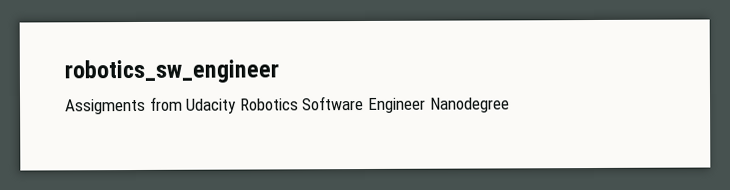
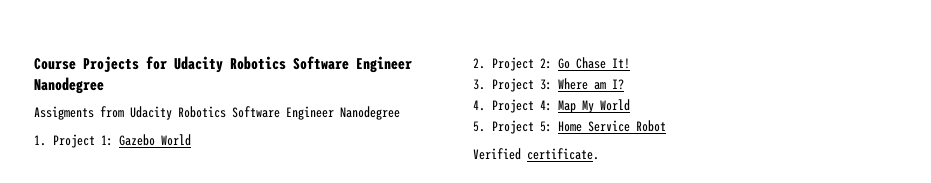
[64,59,279,84] robotics_sw_engineer -> [34,56,412,73] [34,77,104,94] Course Projects for Udacity Robotics Software Engineer Nanodegree
(510, 105) none -> [34,134,191,148] [473,57,630,71] [473,78,624,92] [473,99,630,113] [473,120,666,134] [473,148,599,160] // 1. Project 1: Gazebo World // 2. Project 2: Go Chase It! // 3. Project 3: Where am I? // 4. Project 4: Map My World // 5. Project 5: Home Service Robot // Verified certificate.

